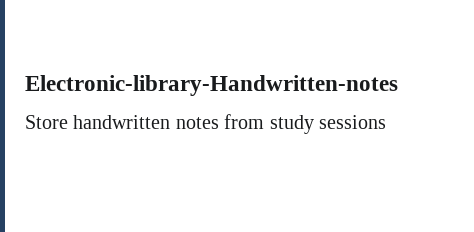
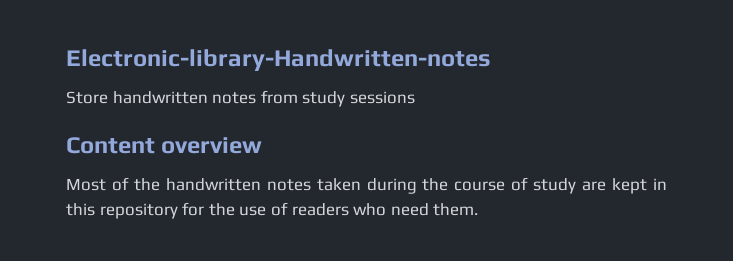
(386, 122) none -> [66,137,263,154] [66,177,667,194] [66,202,479,219] // Content overview // Most of the handwritten notes taken during the course of study are kept in this repository for the use of readers who need them.

